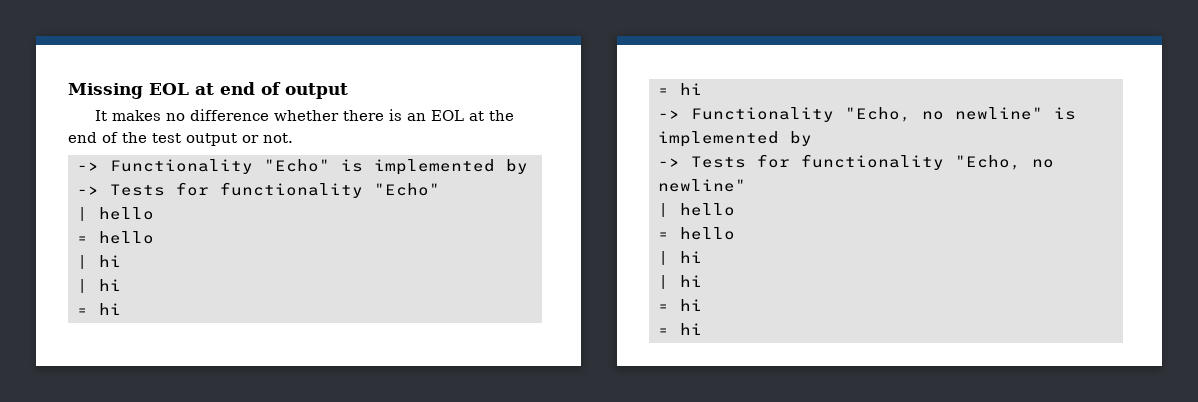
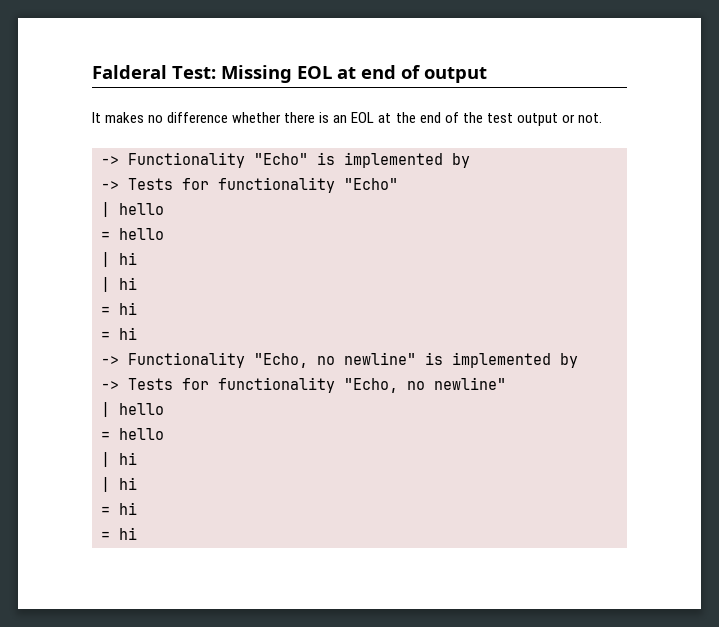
(68, 91) none -> [92,65,216,79] Falderal Test:

